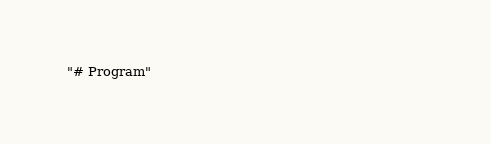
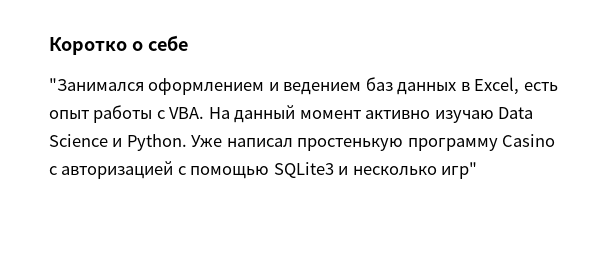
[67,67,151,79] "# Program" -> [49,35,188,55] [49,77,558,95] [49,105,534,123] [49,134,556,151] [49,161,478,179] Коротко о себе // "Занимался оформлением и ведением баз данных в Excel, есть опыт работы с VBA. На данный момент активно изучаю Data Science и Python. Уже написал простенькую программу Casino с авторизацией с помощью SQLite3 и несколько игр"

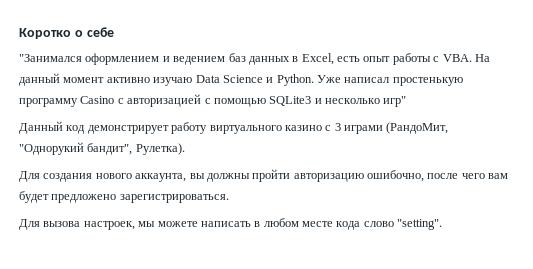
(478, 170) none -> [19,121,449,134] [19,142,185,155] [19,169,509,182] [19,191,229,203] [19,218,443,230] // Данный код демонстрирует работу виртуального казино с 3 играми (РандоМит, "Однорукий бандит", Рулетка). // Для создания нового аккаунта, вы должны пройти авторизацию ошибочно, после чего вам будет предложено зарегистрироваться. // Для вызова настроек, мы можете написать в любом месте кода слово "setting".

